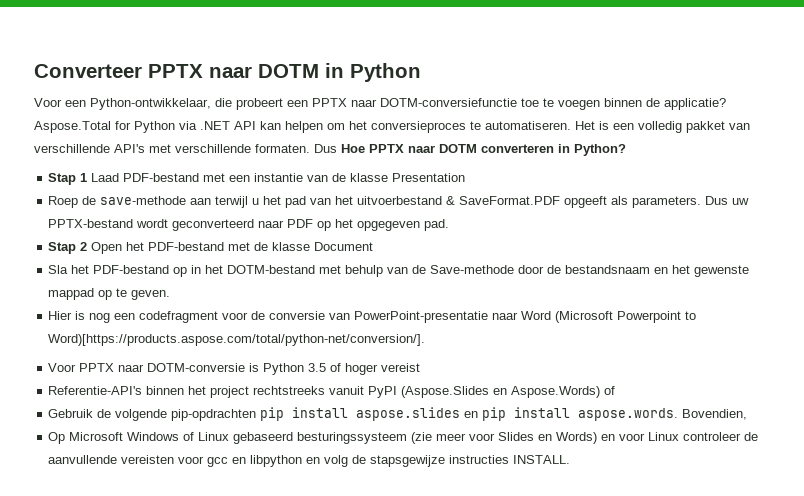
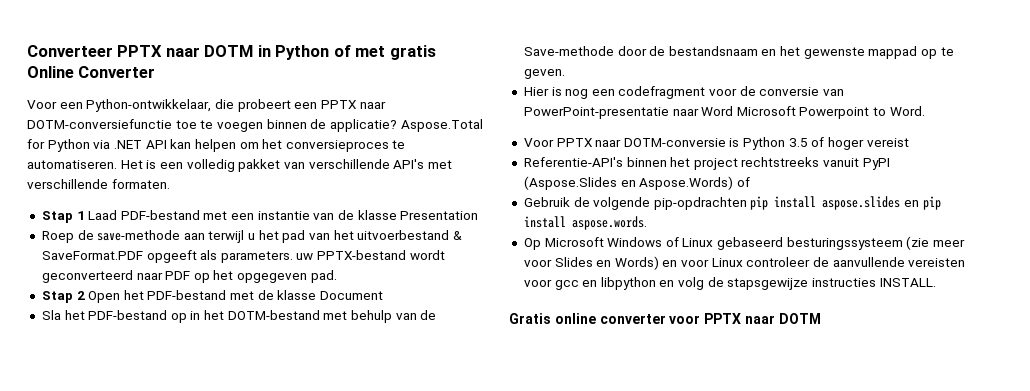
(421, 72) none -> [333,45,436,60] [27,66,156,78] of met gratis Online Converter
[314,144,626,156] Dus Hoe PPTX naar DOTM converteren in Python? -> (170, 184) none
[705,196,729,205] Dus -> (293, 257) none
[555,311,614,323] (Microsoft -> [736,106,796,116] Microsoft
[48,334,426,346] Word)[https://products.aspose.com/total/python-net/conversion/]. -> [889,106,925,116] Word.
[682,409,748,420] Bovendien, -> (647, 223) none
(571, 459) none -> [509,313,821,324] // Gratis online converter voor PPTX naar DOTM

